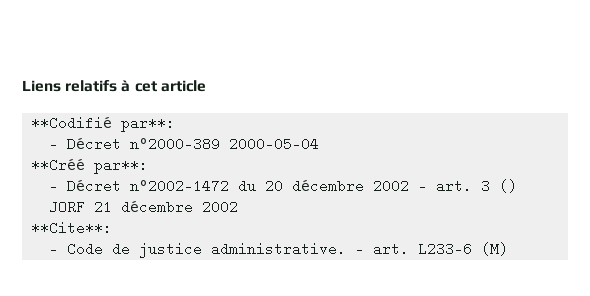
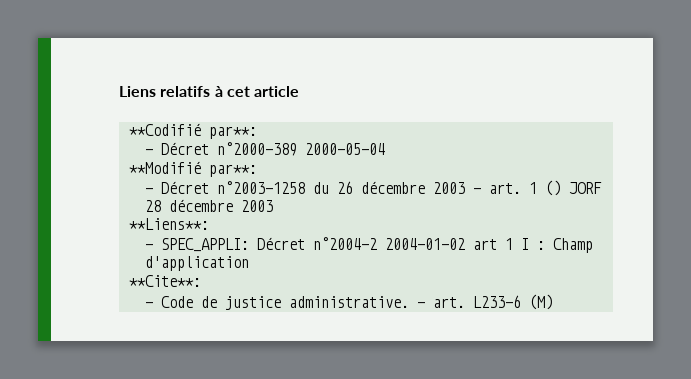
[31,158,149,174] [49,179,491,193] **Créé par**: // - Décret n°2002-1472 du 20 décembre 2002 - art. 3 -> [128,161,257,177] [144,181,537,194] **Modifié par**: // - Décret n°2003-1258 du 26 décembre 2003 - art. 1
[94,200,239,214] 21 décembre 2002 -> [144,199,273,212] [128,218,209,230] [144,237,593,253] [144,256,249,271] 28 décembre 2003 // **Liens**: // - SPEC_APPLI: Décret n°2004-2 2004-01-02 art 1 I : Champ d'application

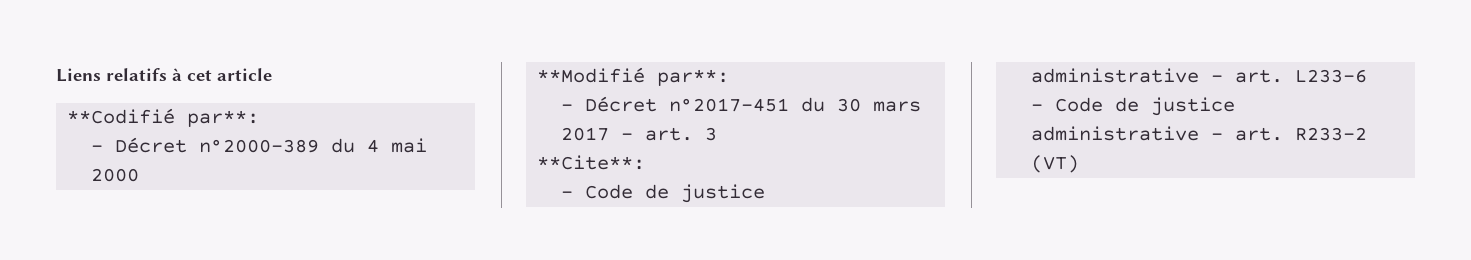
[304,143,385,155] 2000-05-04 -> [331,138,428,153] [91,168,140,182] du 4 mai 2000
[216,180,602,196] [144,199,273,212] [128,218,209,230] [144,237,593,253] [144,256,249,271] n°2003-1258 du 26 décembre 2003 - art. 1 () JORF 28 décembre 2003 // **Liens**: // - SPEC_APPLI: Décret n°2004-2 2004-01-02 art 1 I : Champ d'application -> [669,97,922,112] [561,127,718,141] n°2017-451 du 30 mars 2017 - art. 3
[288,296,409,308] administrative. -> [1031,68,1200,83] administrative
[528,294,553,310] (M) -> [1031,97,1236,116] [1031,126,1368,141] [1031,155,1080,173] // - Code de justice administrative - art. R233-2 (VT)

